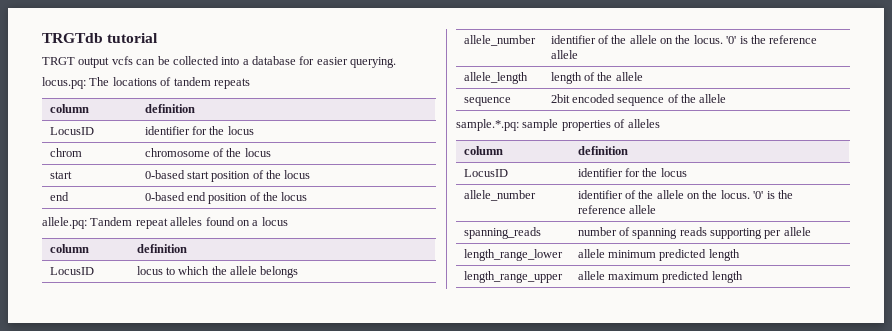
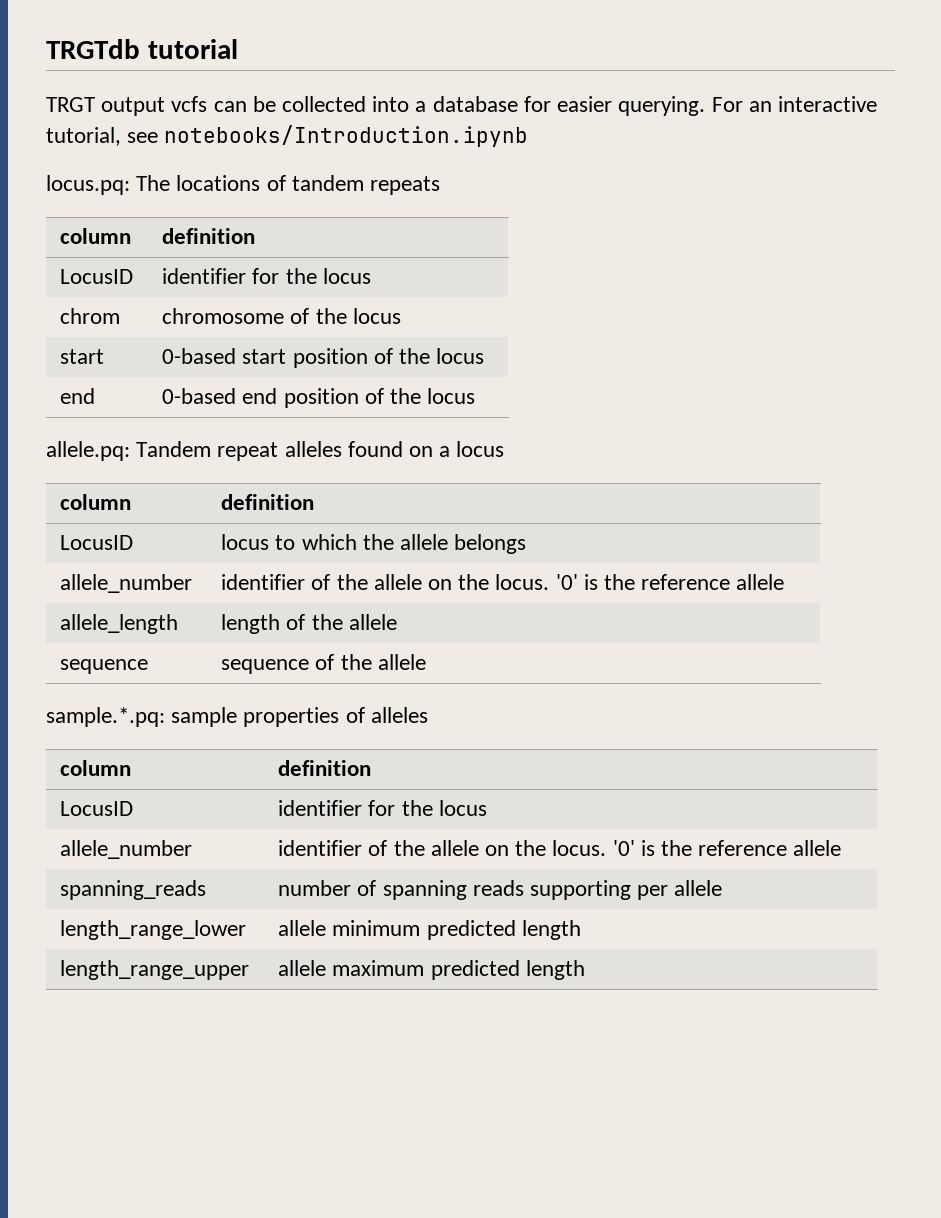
(397, 62) none -> [711,96,877,112] [46,125,529,147] For an interactive tutorial, see notebooks/Introduction.ipynb
[550,94,615,103] 2bit encoded -> (149, 666) none

